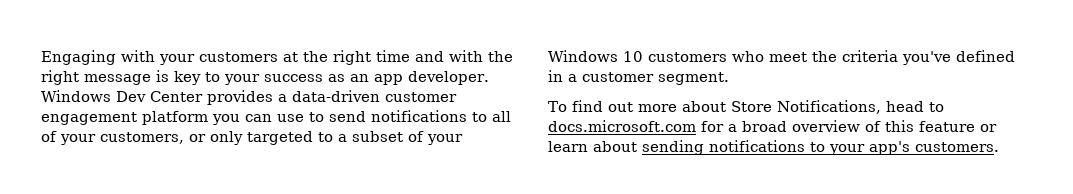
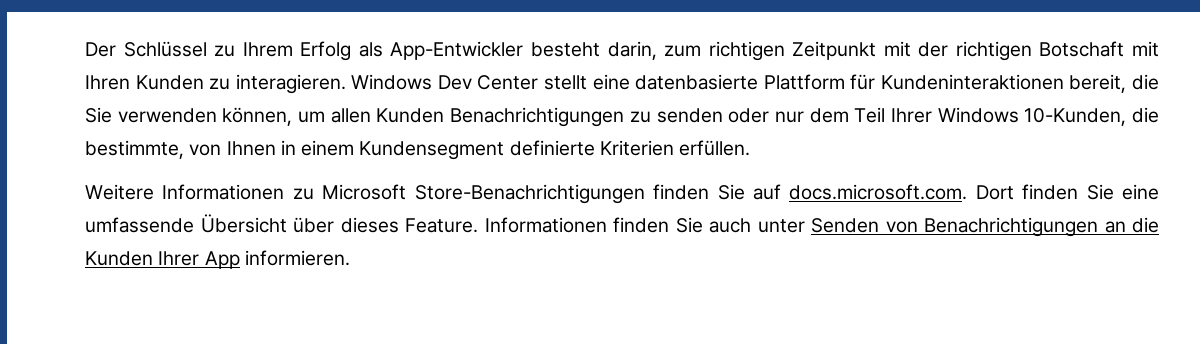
[41,50,513,65] [41,70,489,85] [41,90,457,105] [41,110,511,125] [41,131,463,145] [548,50,1015,65] [548,70,729,85] [548,100,944,114] [548,120,997,132] [548,140,999,155] Engaging with your customers at the right time and with the right message is key to your success as an app developer. Windows Dev Center provides a data-driven customer engagement platform you can use to send notifications to all of your customers, or only targeted to a subset of your Windows 10 customers who meet the criteria you've defined in a customer segment. // To find out more about Store Notifications, head to docs.microsoft.com for a broad overview of this feature or learn about sending notifications to your app's customers. -> [85,41,1159,61] [85,74,1159,94] [85,107,1159,127] [85,140,751,160] [85,184,1159,204] [85,214,1159,237] [85,250,350,269] Der Schlüssel zu Ihrem Erfolg als App-Entwickler besteht darin, zum richtigen Zeitpunkt mit der richtigen Botschaft mit Ihren Kunden zu interagieren. Windows Dev Center stellt eine datenbasierte Plattform für Kundeninteraktionen bereit, die Sie verwenden können, um allen Kunden Benachrichtigungen zu senden oder nur dem Teil Ihrer Windows 10-Kunden, die bestimmte, von Ihnen in einem Kundensegment definierte Kriterien erfüllen. // Weitere Informationen zu Microsoft Store-Benachrichtigungen finden Sie auf docs.microsoft.com. Dort finden Sie eine umfassende Übersicht über dieses Feature. Informationen finden Sie auch unter Senden von Benachrichtigungen an die Kunden Ihrer App informieren.

